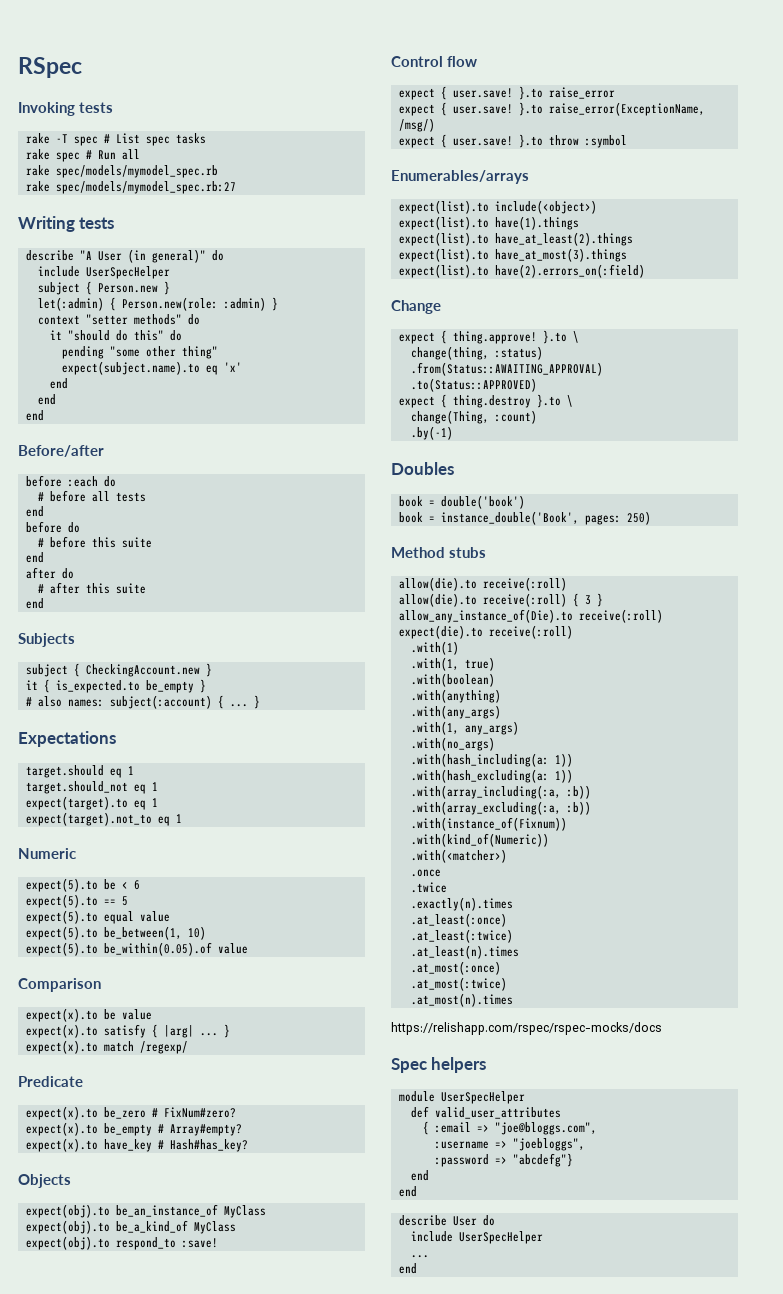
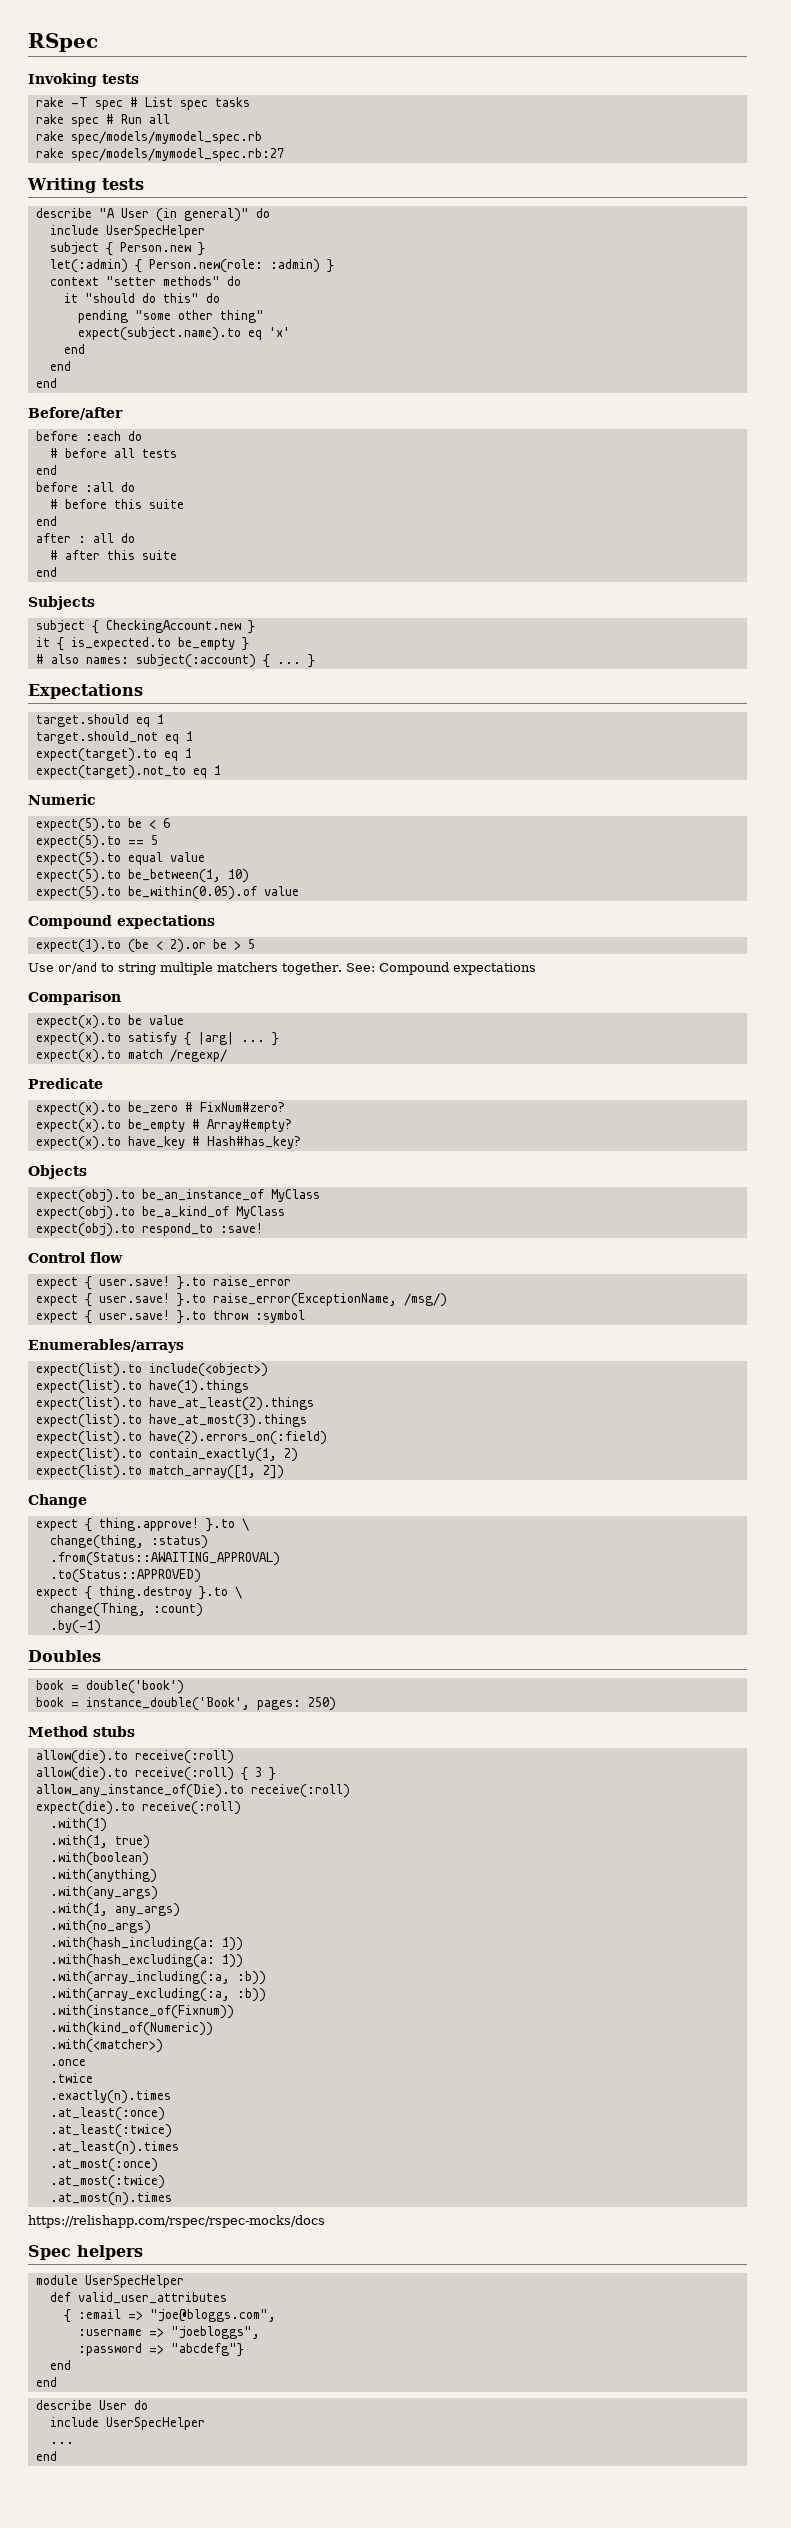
(62, 527) none -> [84,482,114,492] :all
(56, 573) none -> [77,533,114,543] : all
(248, 948) none -> [28,915,215,929] [35,939,255,953] [28,962,536,975] // Compound expectations // expect(1).to (be < 2).or be > 5 // Use or/and to string multiple matchers together. See: Compound expectations
(645, 271) none -> [35,1448,298,1462] [35,1465,284,1479] // expect(list).to contain_exactly(1, 2) // expect(list).to match_array([1, 2])

